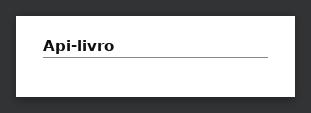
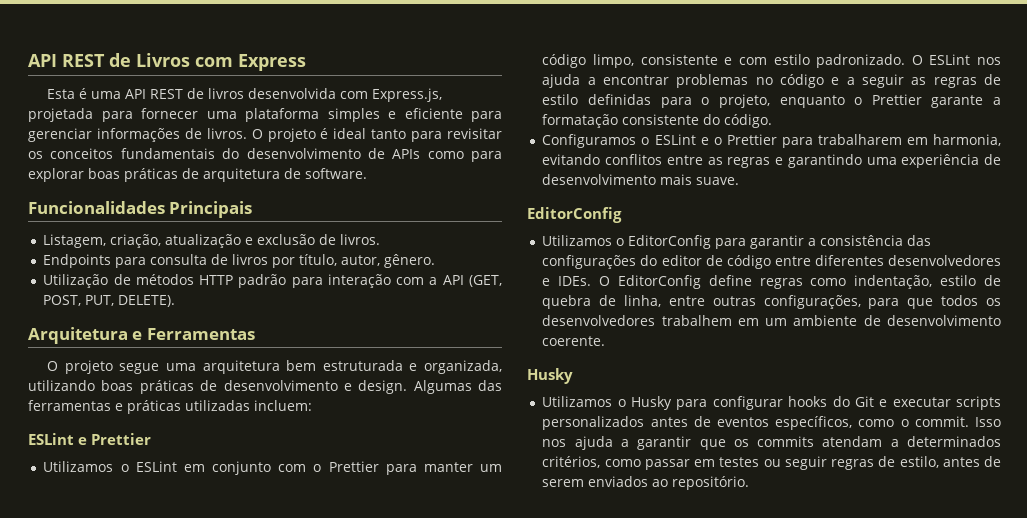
[43,40,114,54] Api-livro -> [28,53,306,71] [47,88,443,102] [28,108,502,122] [28,128,502,142] [28,148,502,162] [28,168,367,182] [28,201,253,218] [43,234,381,248] [43,254,436,268] [43,274,502,288] [43,295,176,307] [28,327,255,344] [47,360,502,374] [28,380,502,394] [28,400,312,414] [28,433,152,445] [43,461,503,475] [542,54,1001,68] [542,74,1001,88] [542,94,1001,108] [542,114,773,128] [542,134,1001,148] [542,154,1002,168] [542,174,740,185] [527,207,622,223] [542,235,932,249] [542,255,1001,269] [542,275,1001,289] [542,295,1001,309] [542,315,1001,326] [542,336,606,346] [527,368,573,384] [542,396,1002,410] [542,416,1001,430] [542,436,1001,450] [542,456,1002,470] [542,476,750,490] API REST de Livros com Express // Esta é uma API REST de livros desenvolvida com Express.js, projetada para fornecer uma plataforma simples e eficiente para gerenciar informações de livros. O projeto é ideal tanto para revisitar os conceitos fundamentais do desenvolvimento de APIs como para explorar boas práticas de arquitetura de software. // Funcionalidades Principais // Listagem, criação, atualização e exclusão de livros. // Endpoints para consulta de livros por título, autor, gênero. // Utilização de métodos HTTP padrão para interação com a API (GET, POST, PUT, DELETE). // Arquitetura e Ferramentas // O projeto segue uma arquitetura bem estruturada e organizada, utilizando boas práticas de desenvolvimento e design. Algumas das ferramentas e práticas utilizadas incluem: // ESLint e Prettier // Utilizamos o ESLint em conjunto com o Prettier para manter um código limpo, consistente e com estilo padronizado. O ESLint nos ajuda a encontrar problemas no código e a seguir as regras de estilo definidas para o projeto, enquanto o Prettier garante a formatação consistente do código. // Configuramos o ESLint e o Prettier para trabalharem em harmonia, evitando conflitos entre as regras e garantindo uma experiência de desenvolvimento mais suave. // EditorConfig // Utilizamos o EditorConfig para garantir a consistência das configurações do editor de código entre diferentes desenvolvedores e IDEs. O EditorConfig define regras como indentação, estilo de quebra de linha, entre outras configurações, para que todos os desenvolvedores trabalhem em um ambiente de desenvolvimento coerente. // Husky // Utilizamos o Husky para configurar hooks do Git e executar scripts personalizados antes de eventos específicos, como o commit. Isso nos ajuda a garantir que os commits atendam a determinados critérios, como passar em testes ou seguir regras de estilo, antes de serem enviados ao repositório.

